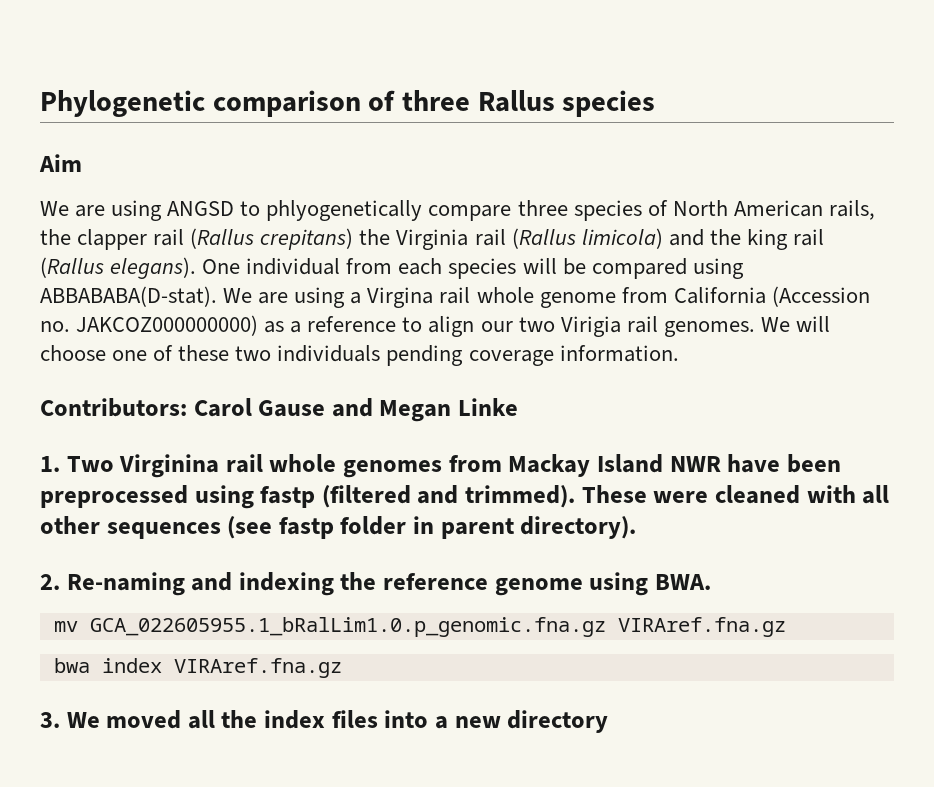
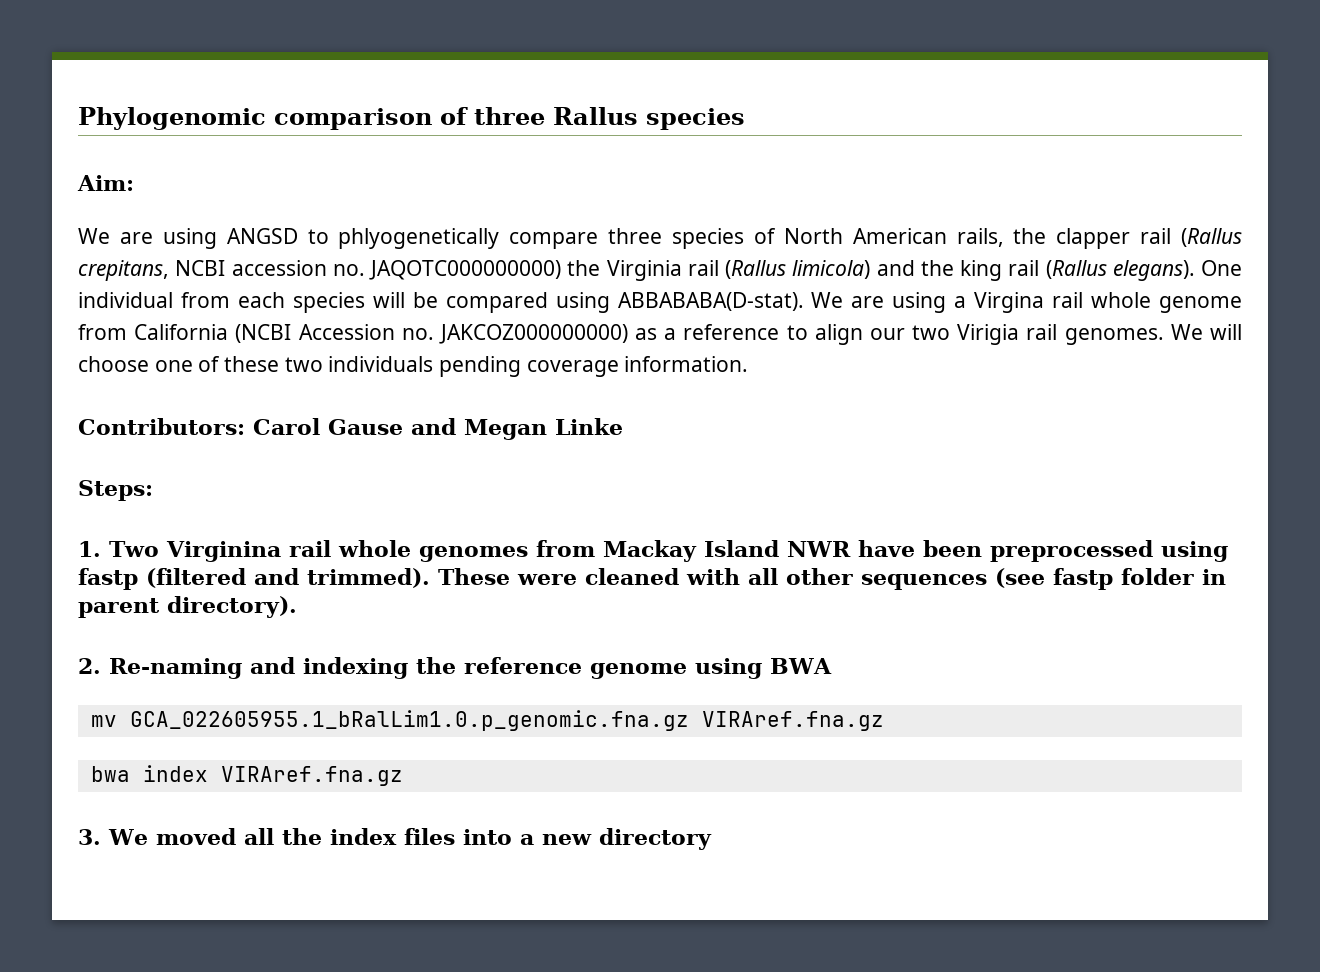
[40,90,205,117] Phylogenetic -> [78,107,266,130] Phylogenomic
[39,154,82,172] Aim -> [77,175,134,191] Aim:
[260,228,354,250] crepitans) -> [78,260,561,281] crepitans, NCBI accession no. JAQOTC000000000)
[771,286,870,307] (Accession -> [235,324,395,343] (NCBI Accession
(519, 407) none -> [78,480,153,501] // Steps:
[654,574,711,590] BWA. -> [770,658,832,674] BWA

